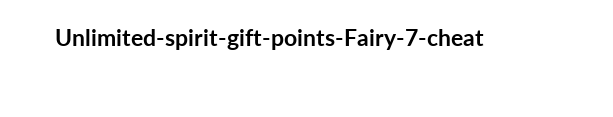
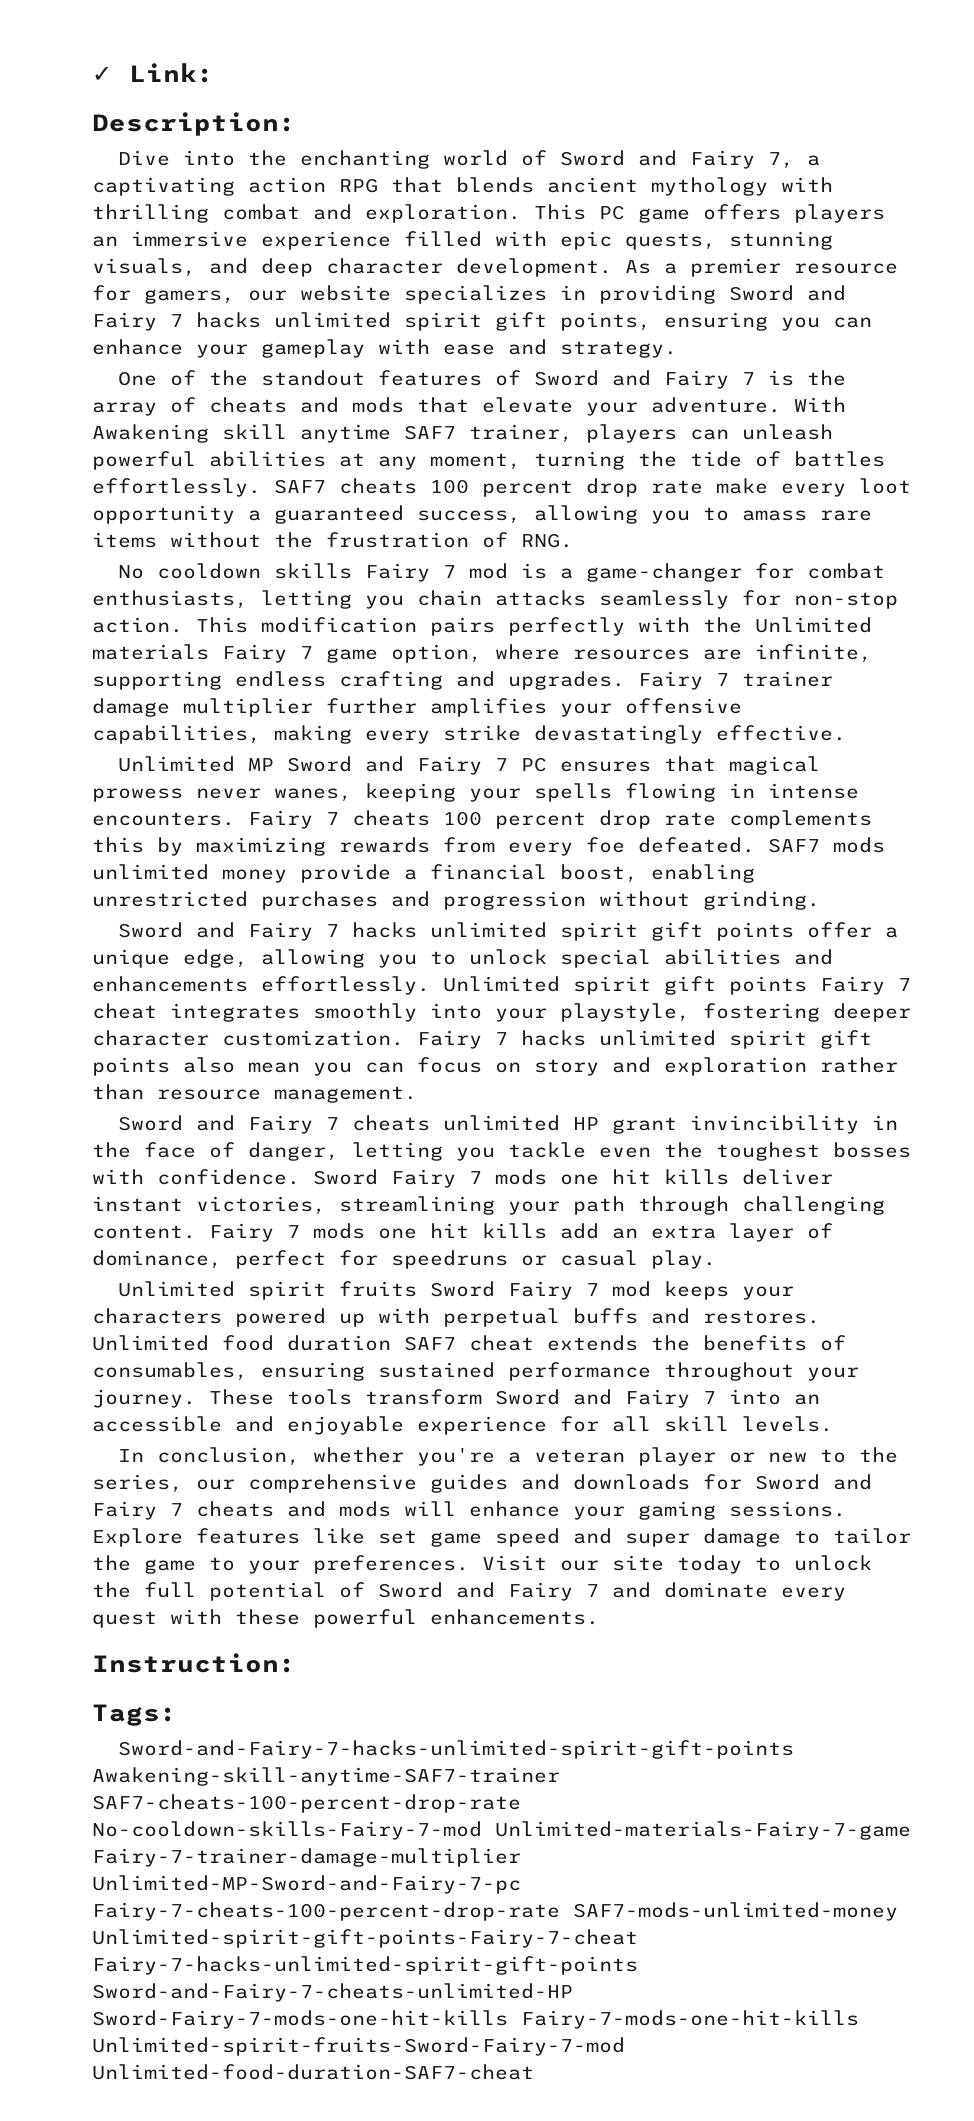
[55,29,484,50] Unlimited-spirit-gift-points-Fairy-7-cheat -> [92,63,214,83] [92,112,296,136] [117,150,820,169] [92,177,833,196] [92,204,885,223] [92,231,833,250] [92,258,898,277] [92,285,846,304] [92,312,872,331] [92,339,677,358] [117,370,846,389] [92,397,846,416] [92,424,833,443] [92,451,885,470] [92,478,911,497] [92,505,872,524] [92,532,573,548] [117,563,885,582] [92,590,898,609] [92,617,872,636] [92,644,872,663] [92,671,833,690] [92,698,742,717] [92,725,846,744] [117,756,820,775] [92,783,859,802] [92,810,872,829] [92,837,885,856] [92,864,755,883] [92,891,820,910] [117,922,898,941] [92,949,833,968] [92,976,911,995] [92,1003,911,1022] [92,1030,872,1049] [92,1057,898,1076] [92,1084,417,1103] [117,1115,898,1134] [92,1142,911,1161] [92,1169,833,1188] [92,1196,885,1215] [92,1223,833,1242] [92,1250,716,1269] [117,1281,794,1300] [92,1308,820,1327] [92,1335,846,1351] [92,1362,859,1381] [92,1389,820,1408] [92,1416,833,1435] [117,1447,898,1466] [92,1474,872,1493] [92,1501,846,1520] [92,1528,911,1547] [92,1555,872,1574] [92,1582,846,1601] [92,1609,599,1628] [92,1653,296,1673] [92,1704,177,1726] [117,1740,794,1759] [92,1767,560,1786] [92,1794,521,1813] [92,1821,911,1840] [92,1848,521,1867] [92,1875,521,1894] [92,1902,898,1921] [92,1929,638,1948] [92,1956,638,1975] [92,1983,573,2002] [92,2010,859,2029] [92,2037,625,2056] [92,2064,534,2080] ✓ Link: // Description: // Dive into the enchanting world of Sword and Fairy 7, a captivating action RPG that blends ancient mythology with thrilling combat and exploration. This PC game offers players an immersive experience filled with epic quests, stunning visuals, and deep character development. As a premier resource for gamers, our website specializes in providing Sword and Fairy 7 hacks unlimited spirit gift points, ensuring you can enhance your gameplay with ease and strategy. // One of the standout features of Sword and Fairy 7 is the array of cheats and mods that elevate your adventure. With Awakening skill anytime SAF7 trainer, players can unleash powerful abilities at any moment, turning the tide of battles effortlessly. SAF7 cheats 100 percent drop rate make every loot opportunity a guaranteed success, allowing you to amass rare items without the frustration of RNG. // No cooldown skills Fairy 7 mod is a game-changer for combat enthusiasts, letting you chain attacks seamlessly for non-stop action. This modification pairs perfectly with the Unlimited materials Fairy 7 game option, where resources are infinite, supporting endless crafting and upgrades. Fairy 7 trainer damage multiplier further amplifies your offensive capabilities, making every strike devastatingly effective. // Unlimited MP Sword and Fairy 7 PC ensures that magical prowess never wanes, keeping your spells flowing in intense encounters. Fairy 7 cheats 100 percent drop rate complements this by maximizing rewards from every foe defeated. SAF7 mods unlimited money provide a financial boost, enabling unrestricted purchases and progression without grinding. // Sword and Fairy 7 hacks unlimited spirit gift points offer a unique edge, allowing you to unlock special abilities and enhancements effortlessly. Unlimited spirit gift points Fairy 7 cheat integrates smoothly into your playstyle, fostering deeper character customization. Fairy 7 hacks unlimited spirit gift points also mean you can focus on story and exploration rather than resource management. // Sword and Fairy 7 cheats unlimited HP grant invincibility in the face of danger, letting you tackle even the toughest bosses with confidence. Sword Fairy 7 mods one hit kills deliver instant victories, streamlining your path through challenging content. Fairy 7 mods one hit kills add an extra layer of dominance, perfect for speedruns or casual play. // Unlimited spirit fruits Sword Fairy 7 mod keeps your characters powered up with perpetual buffs and restores. Unlimited food duration SAF7 cheat extends the benefits of consumables, ensuring sustained performance throughout your journey. These tools transform Sword and Fairy 7 into an accessible and enjoyable experience for all skill levels. // In conclusion, whether you're a veteran player or new to the series, our comprehensive guides and downloads for Sword and Fairy 7 cheats and mods will enhance your gaming sessions. Explore features like set game speed and super damage to tailor the game to your preferences. Visit our site today to unlock the full potential of Sword and Fairy 7 and dominate every quest with these powerful enhancements. // Instruction: // Tags: // Sword-and-Fairy-7-hacks-unlimited-spirit-gift-points Awakening-skill-anytime-SAF7-trainer SAF7-cheats-100-percent-drop-rate No-cooldown-skills-Fairy-7-mod Unlimited-materials-Fairy-7-game Fairy-7-trainer-damage-multiplier Unlimited-MP-Sword-and-Fairy-7-pc Fairy-7-cheats-100-percent-drop-rate SAF7-mods-unlimited-money Unlimited-spirit-gift-points-Fairy-7-cheat Fairy-7-hacks-unlimited-spirit-gift-points Sword-and-Fairy-7-cheats-unlimited-HP Sword-Fairy-7-mods-one-hit-kills Fairy-7-mods-one-hit-kills Unlimited-spirit-fruits-Sword-Fairy-7-mod Unlimited-food-duration-SAF7-cheat

